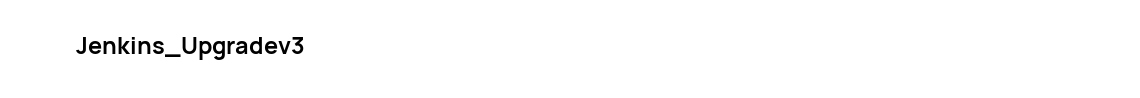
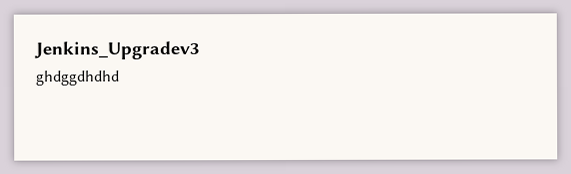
(305, 48) none -> [35,70,119,86] // ghdggdhdhd

